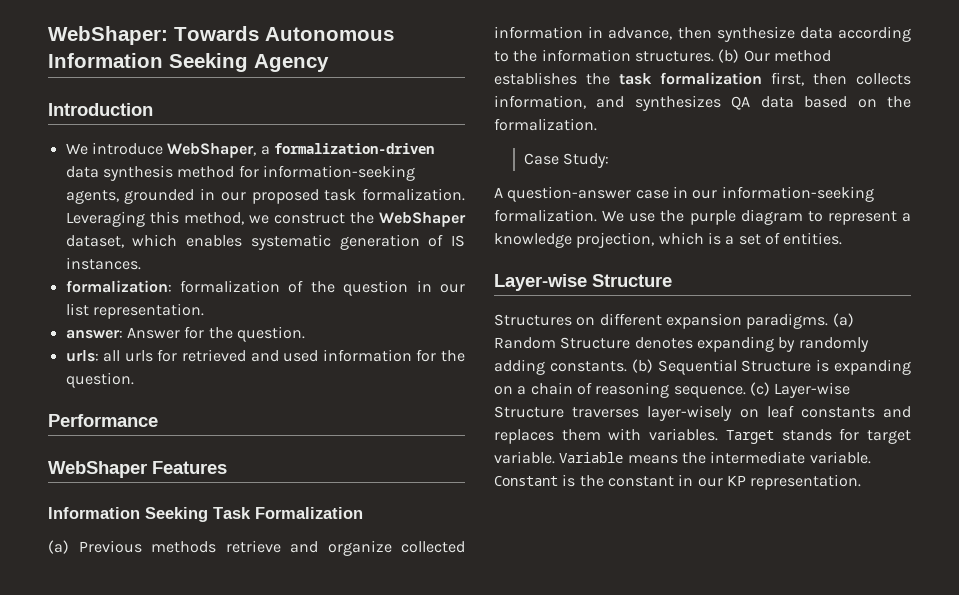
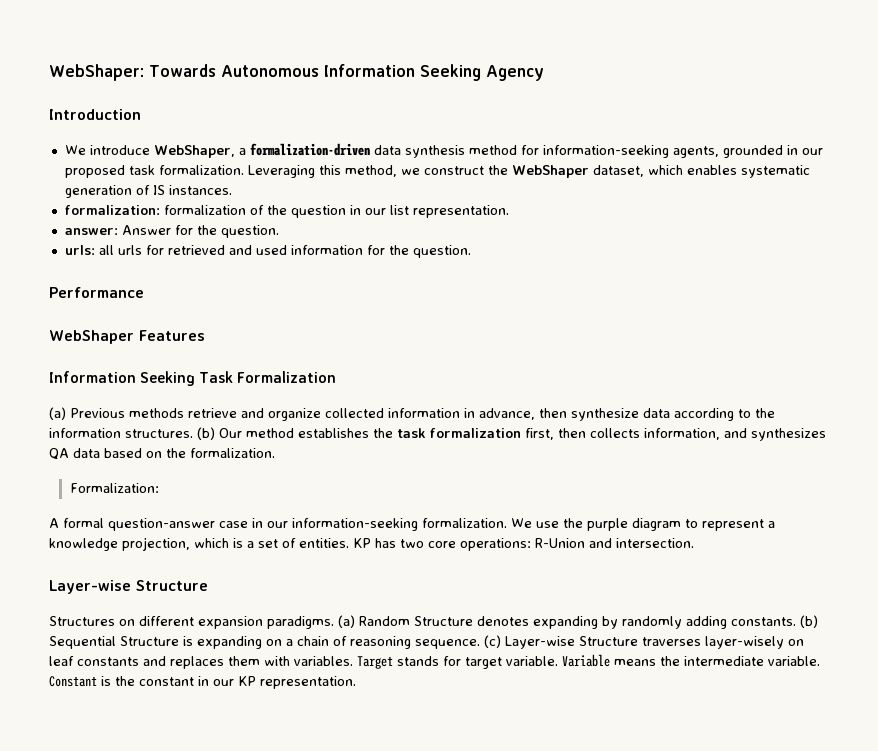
[523,153,610,168] Case Study: -> [69,483,159,493] Formalization:
(503, 192) none -> [63,518,104,528] formal
(843, 238) none -> [353,538,694,551] KP has two core operations: R-Union and intersection.

